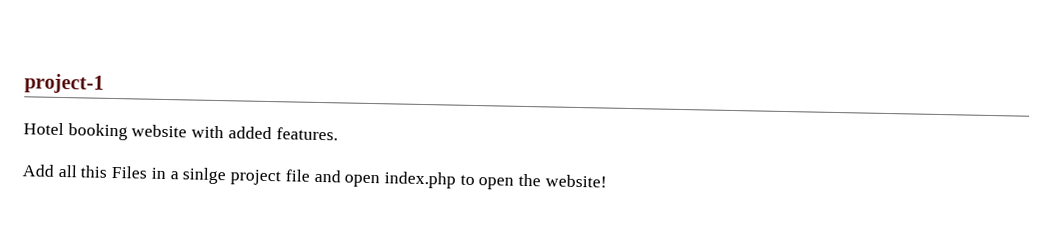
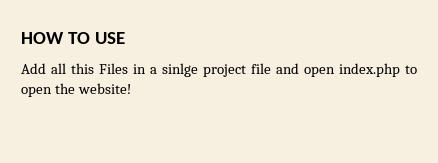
[24,73,104,94] [23,122,338,141] project-1 // Hotel booking website with added features. -> [21,32,126,44] HOW TO USE

